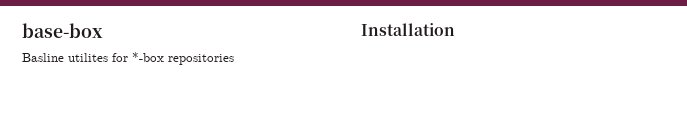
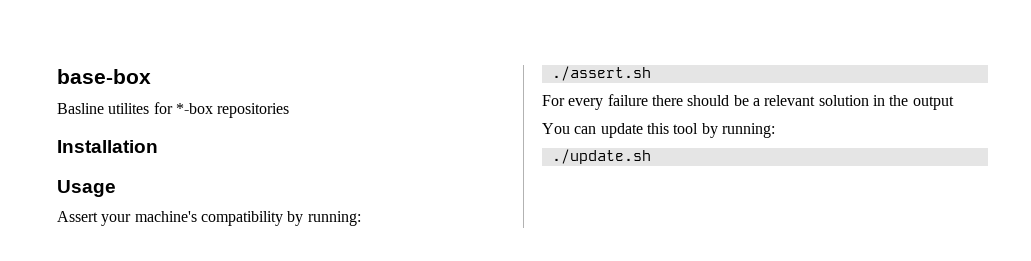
(455, 29) none -> [57,180,116,197] [57,211,361,226] [551,66,651,81] [542,94,954,110] [542,123,775,138] [551,149,651,164] // Usage // Assert your machine's compatibility by running: // ./assert.sh // For every failure there should be a relevant solution in the output // You can update this tool by running: // ./update.sh

